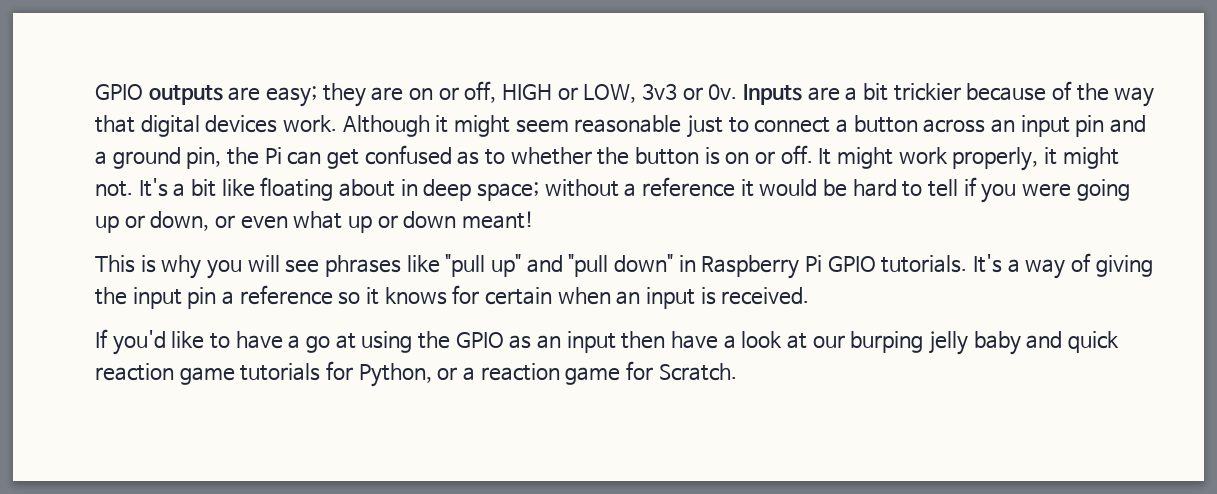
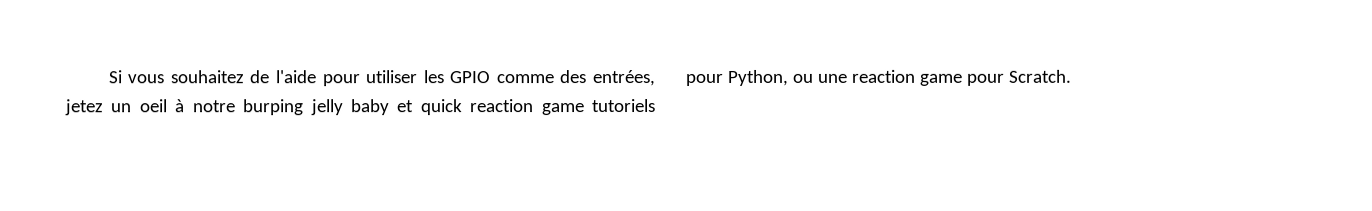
[95,81,1155,107] [95,115,1146,138] [95,145,1119,171] [95,177,1130,203] [95,211,535,233] [95,253,1153,279] [95,285,810,309] [95,329,845,355] GPIO outputs are easy; they are on or off, HIGH or LOW, 3v3 or 0v. Inputs are a bit trickier because of the way that digital devices work. Although it might seem reasonable just to connect a button across an input pin and a ground pin, the Pi can get confused as to whether the button is on or off. It might work properly, it might not. It's a bit like floating about in deep space; without a reference it would be hard to tell if you were going up or down, or even what up or down meant! // This is why you will see phrases like "pull up" and "pull down" in Raspberry Pi GPIO tutorials. It's a way of giving the input pin a reference so it knows for certain when an input is received. // If you'd like to have a go at using the GPIO as an input then have a look at our -> [107,70,655,87] [64,99,236,116] Si vous souhaitez de l'aide pour utiliser les GPIO comme des entrées, jetez un oeil à notre
[1026,331,1063,349] and -> [396,100,415,113] et
[240,361,653,387] tutorials for Python, or a reaction game for -> [591,99,656,113] [685,69,1004,87] tutoriels pour Python, ou une reaction game pour

